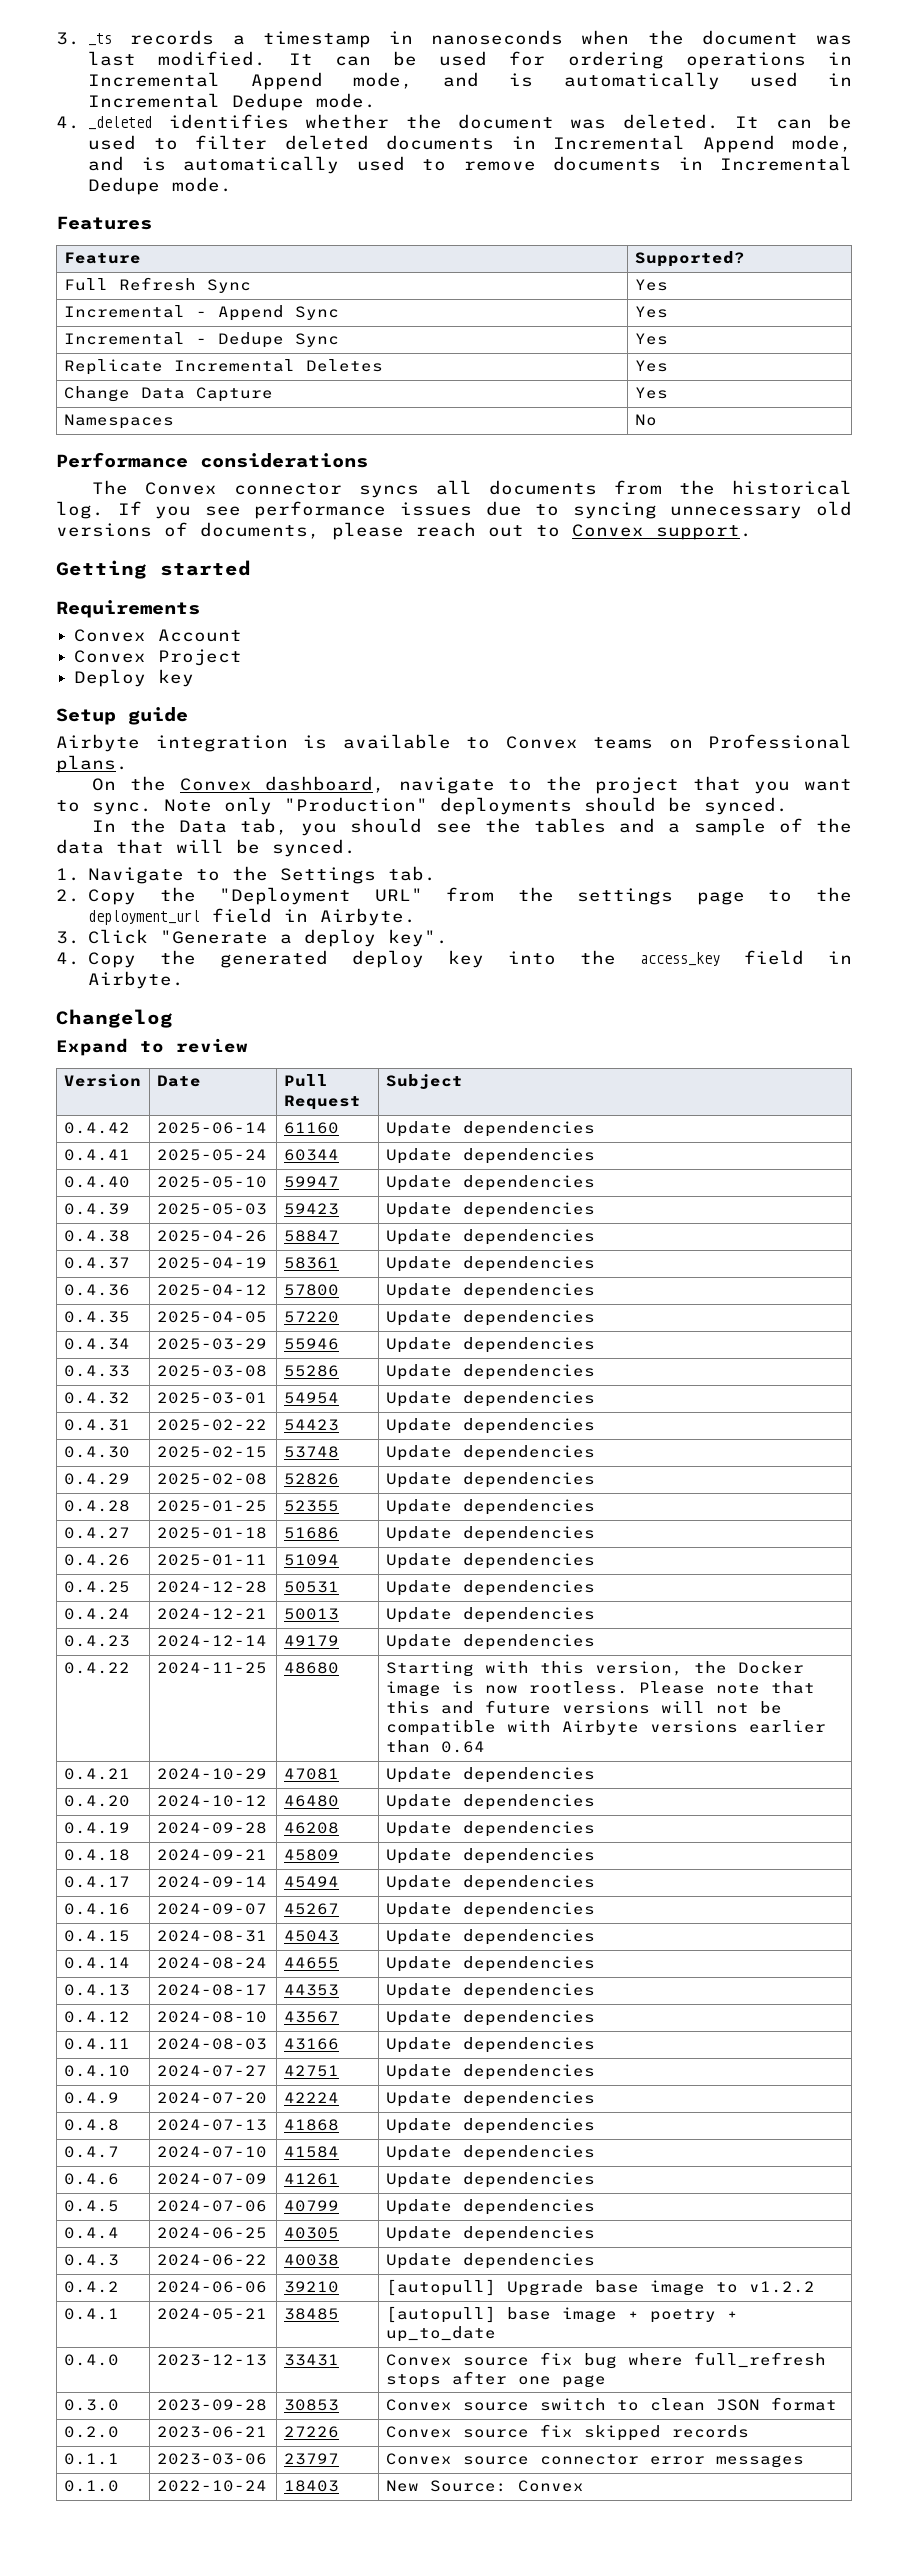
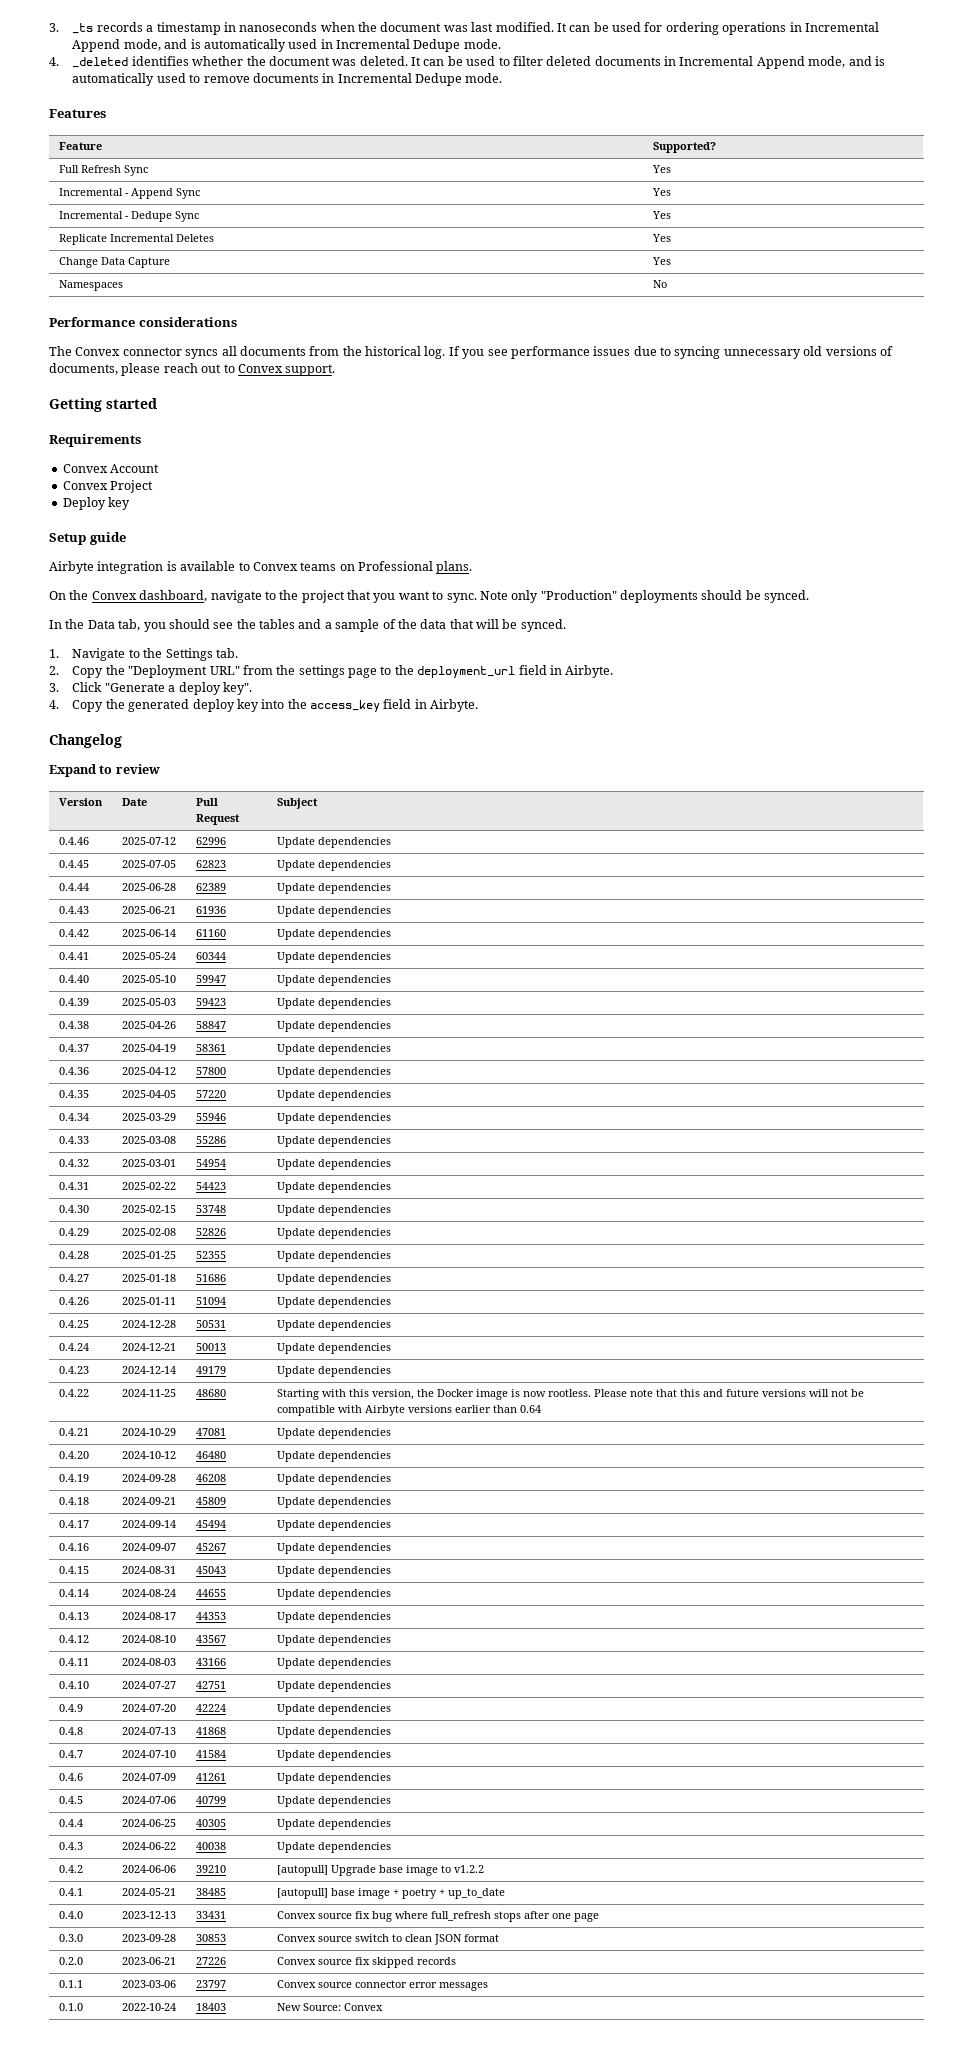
(463, 1081) none -> [58,837,89,845] [121,837,176,845] [195,837,226,845] [276,837,391,848] [58,860,89,868] [121,860,176,868] [195,860,226,868] [276,860,391,871] [58,883,89,891] [121,883,176,891] [195,883,226,891] [276,883,391,894] [58,906,89,914] [121,906,176,914] [195,906,226,914] [276,906,391,917] // 0.4.46 | 2025-07-12 | 62996 | Update dependencies // 0.4.45 | 2025-07-05 | 62823 | Update dependencies // 0.4.44 | 2025-06-28 | 62389 | Update dependencies // 0.4.43 | 2025-06-21 | 61936 | Update dependencies

